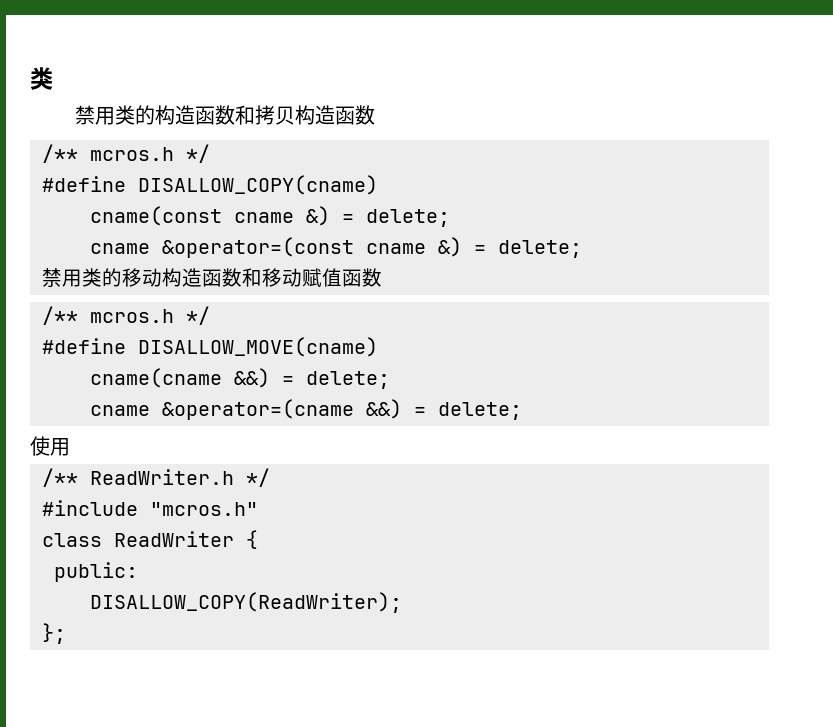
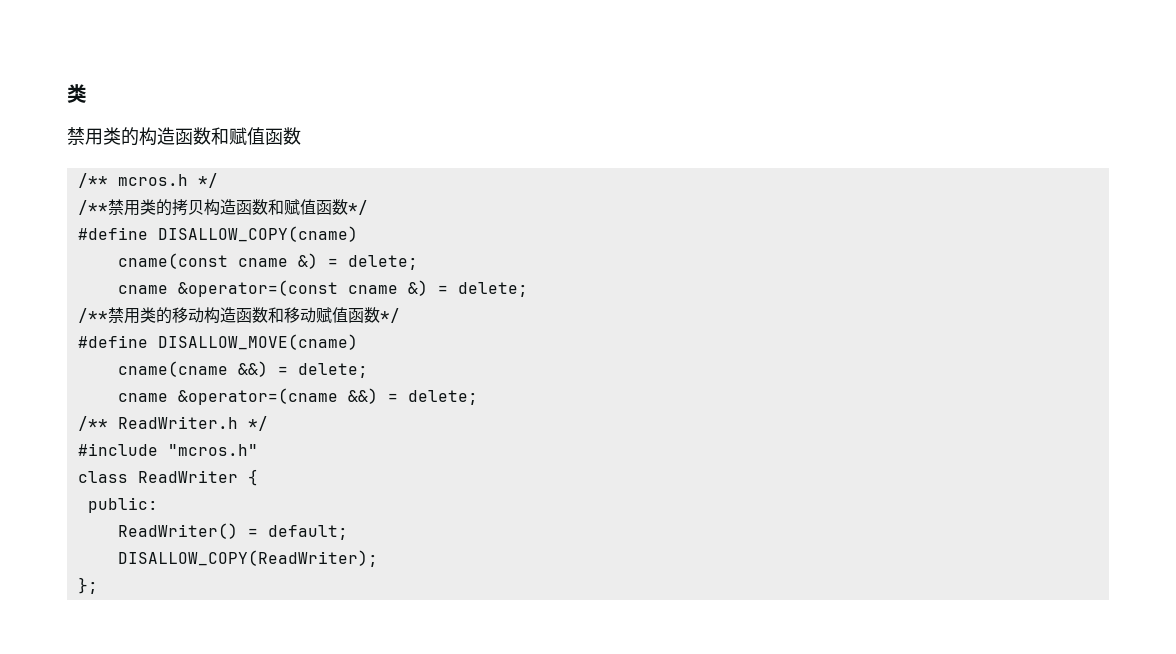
(256, 115) none -> [229,127,301,145] [77,173,218,188] [77,199,172,216] 赋值函数 // /** mcros.h */ // /**禁用类的
[42,144,174,163] // /** mcros.h -> [267,199,348,215] 和赋值函数
(582, 249) none -> [77,308,108,323] /**
[42,306,174,325] // /** mcros.h -> (380, 315) none
[30,436,70,456] // 使用 -> (478, 397) none
(138, 572) none -> [117,523,348,540] // ReadWriter() = default;

